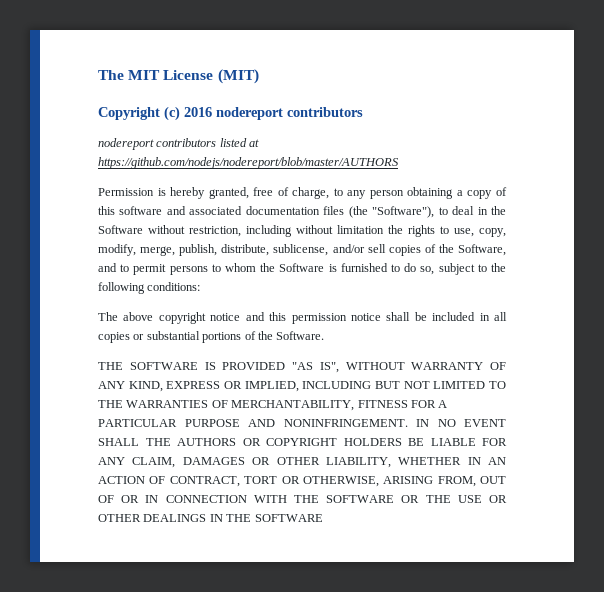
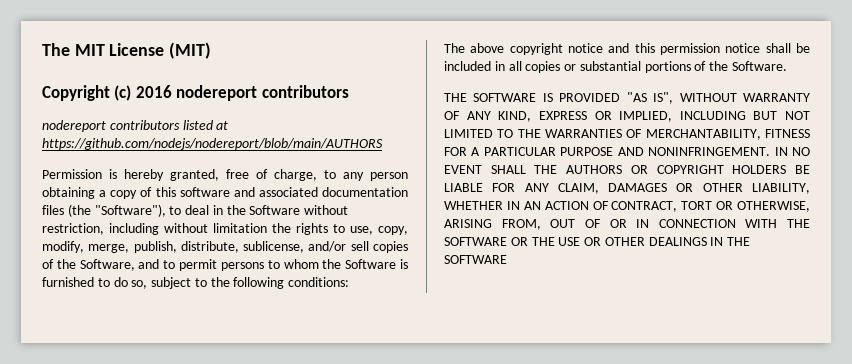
[98,157,399,169] https://github.com/nodejs/nodereport/blob/master/AUTHORS -> [42,138,383,150] https://github.com/nodejs/nodereport/blob/main/AUTHORS

